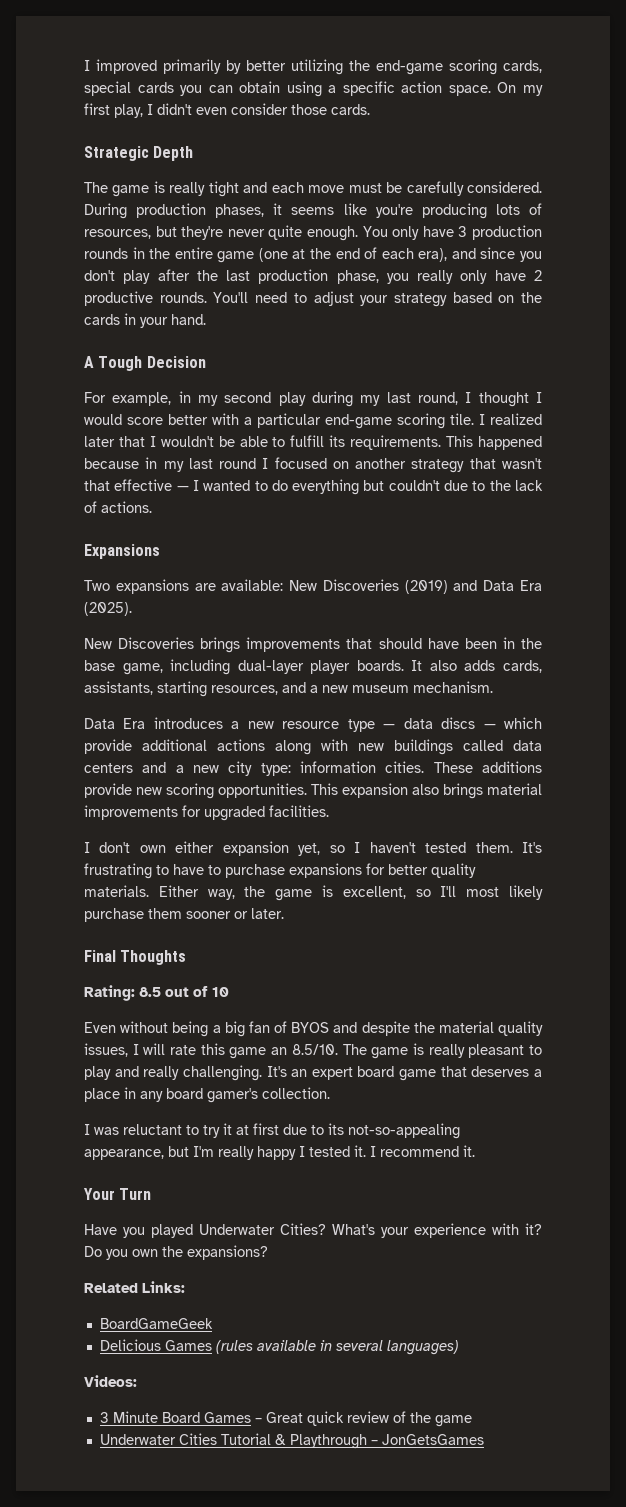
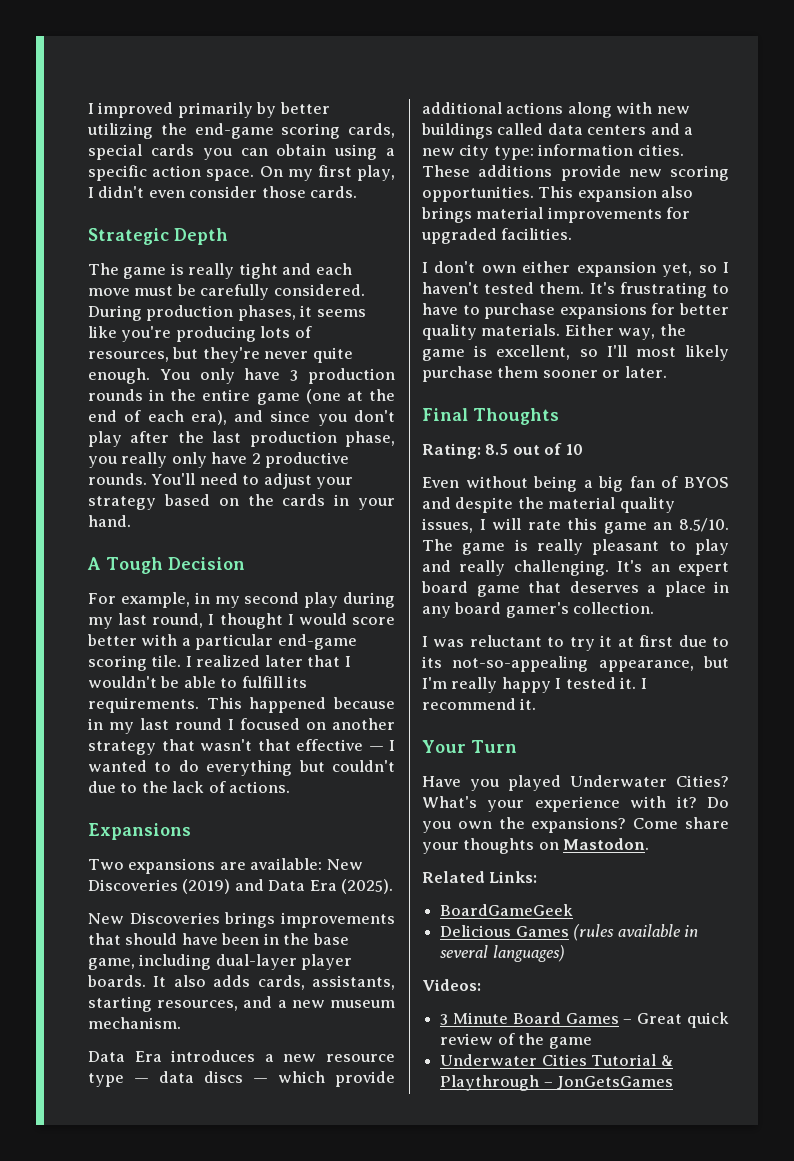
(268, 1252) none -> [633,817,729,829] [422,838,650,854] Come share your thoughts on Mastodon.

